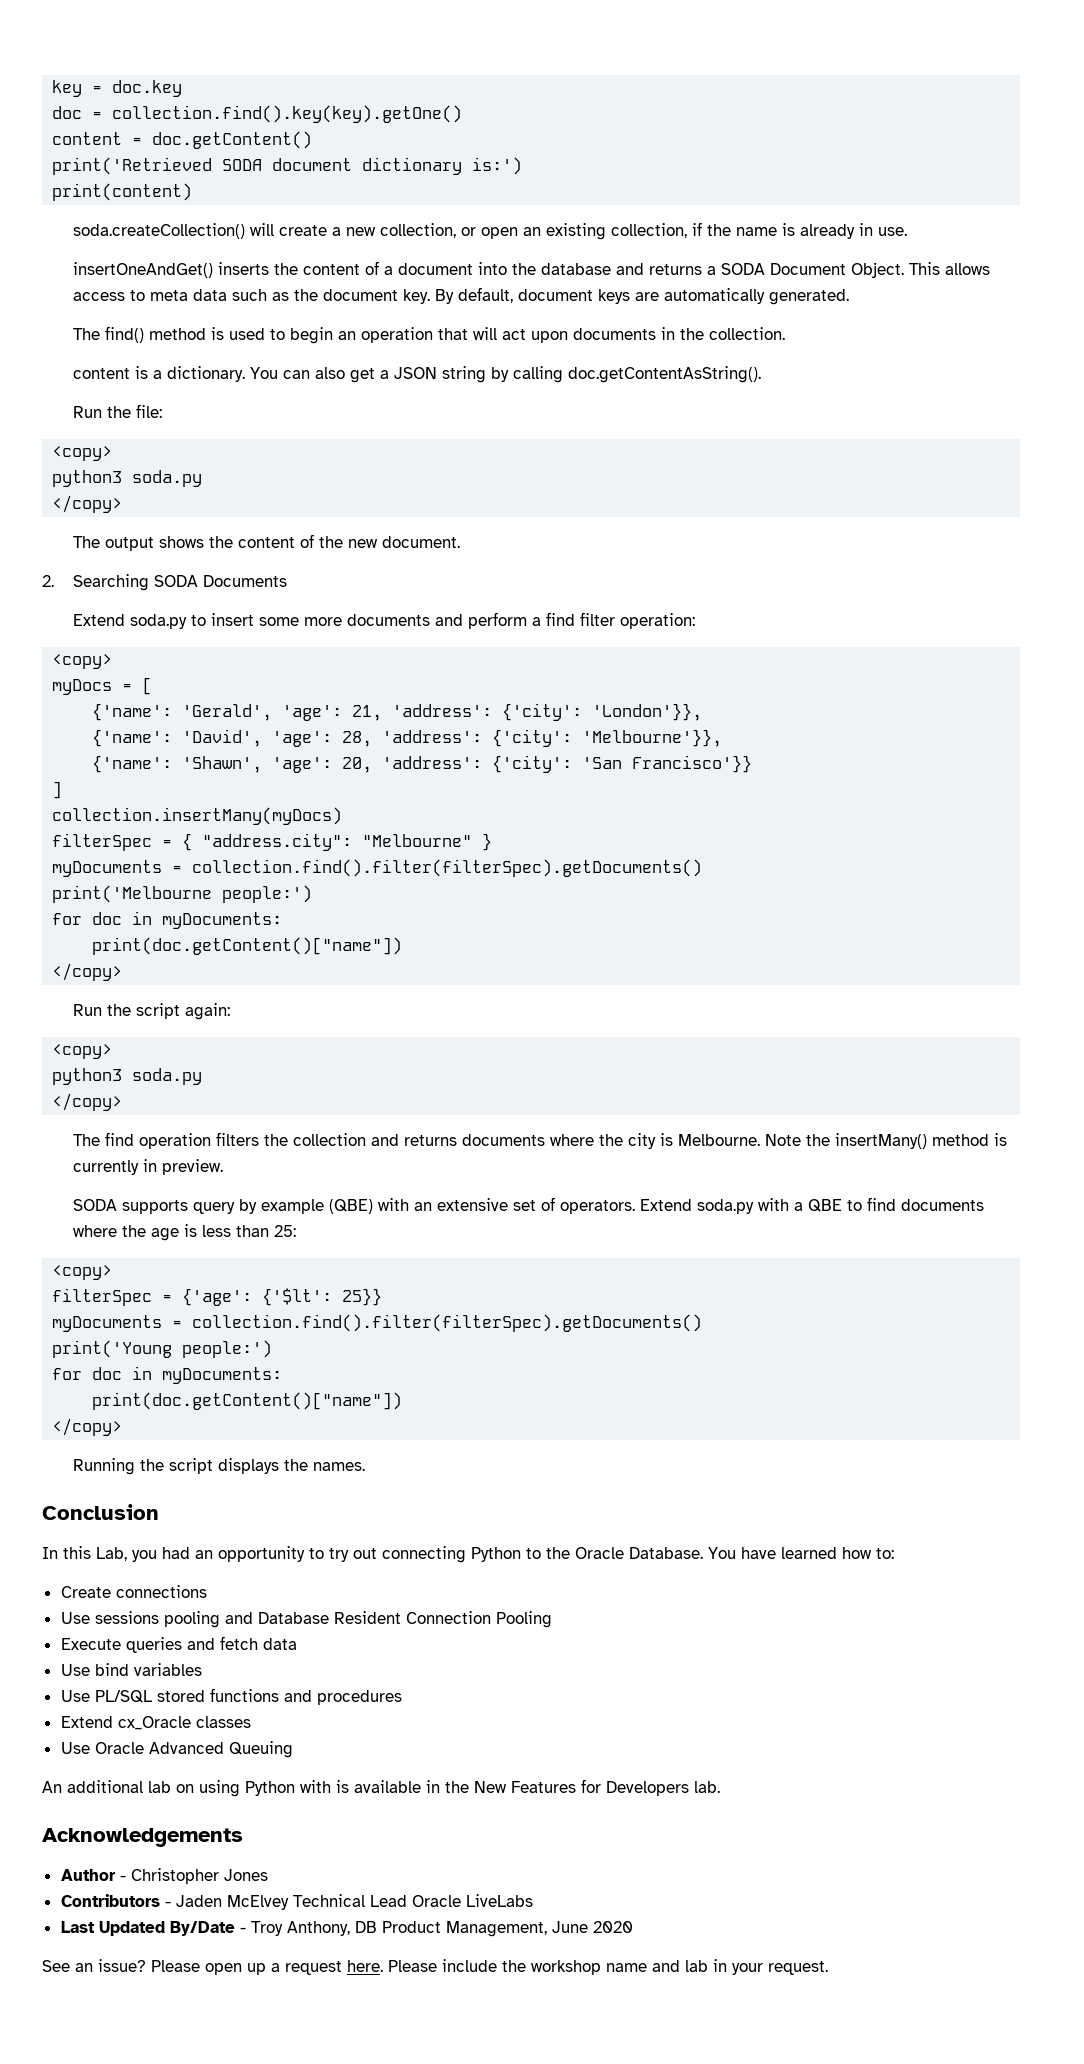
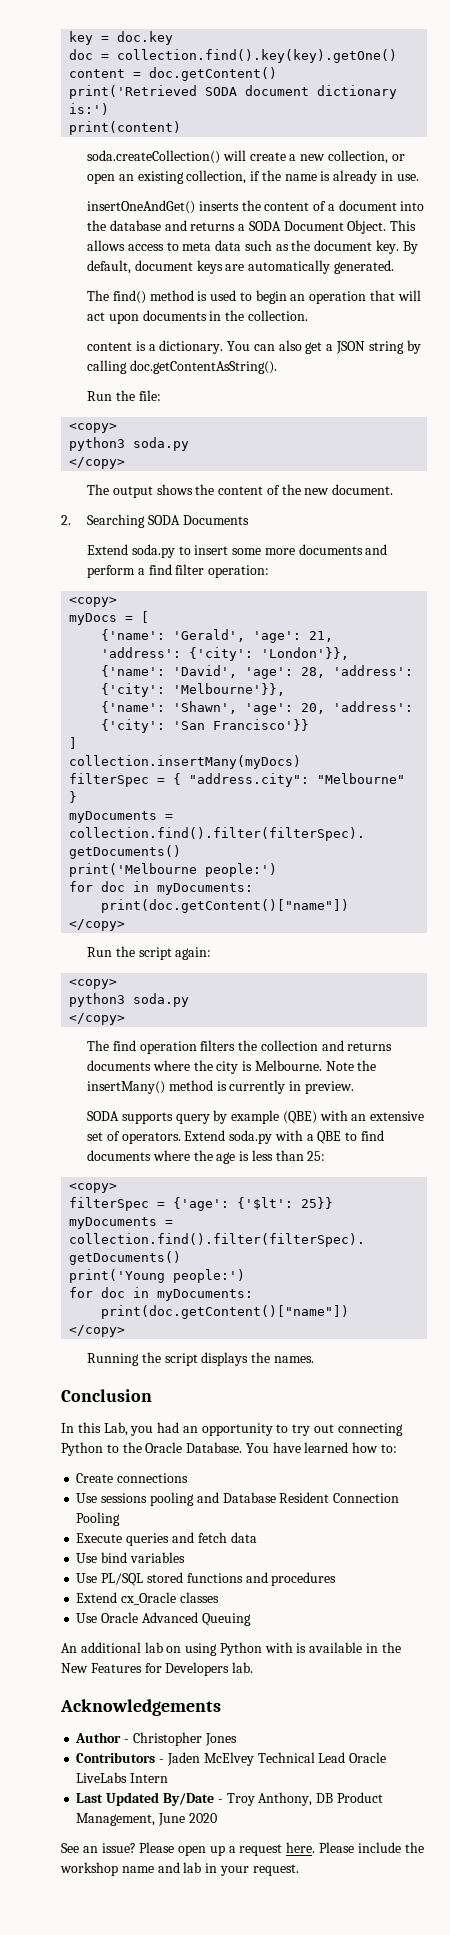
(533, 1900) none -> [130,1773,169,1783] Intern

